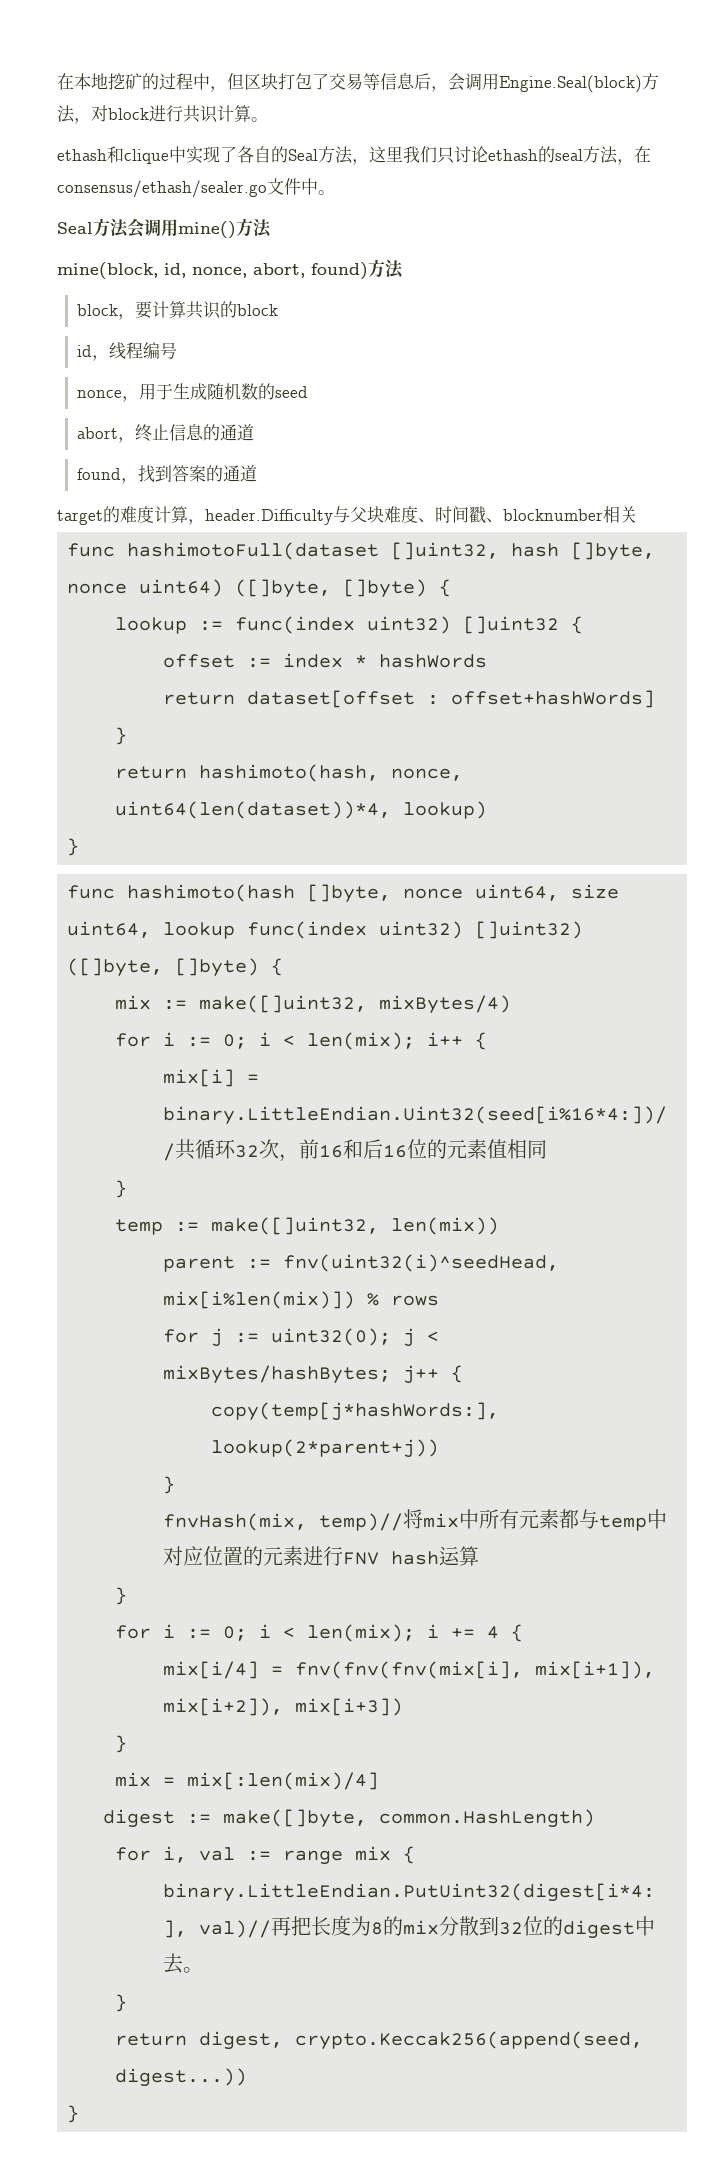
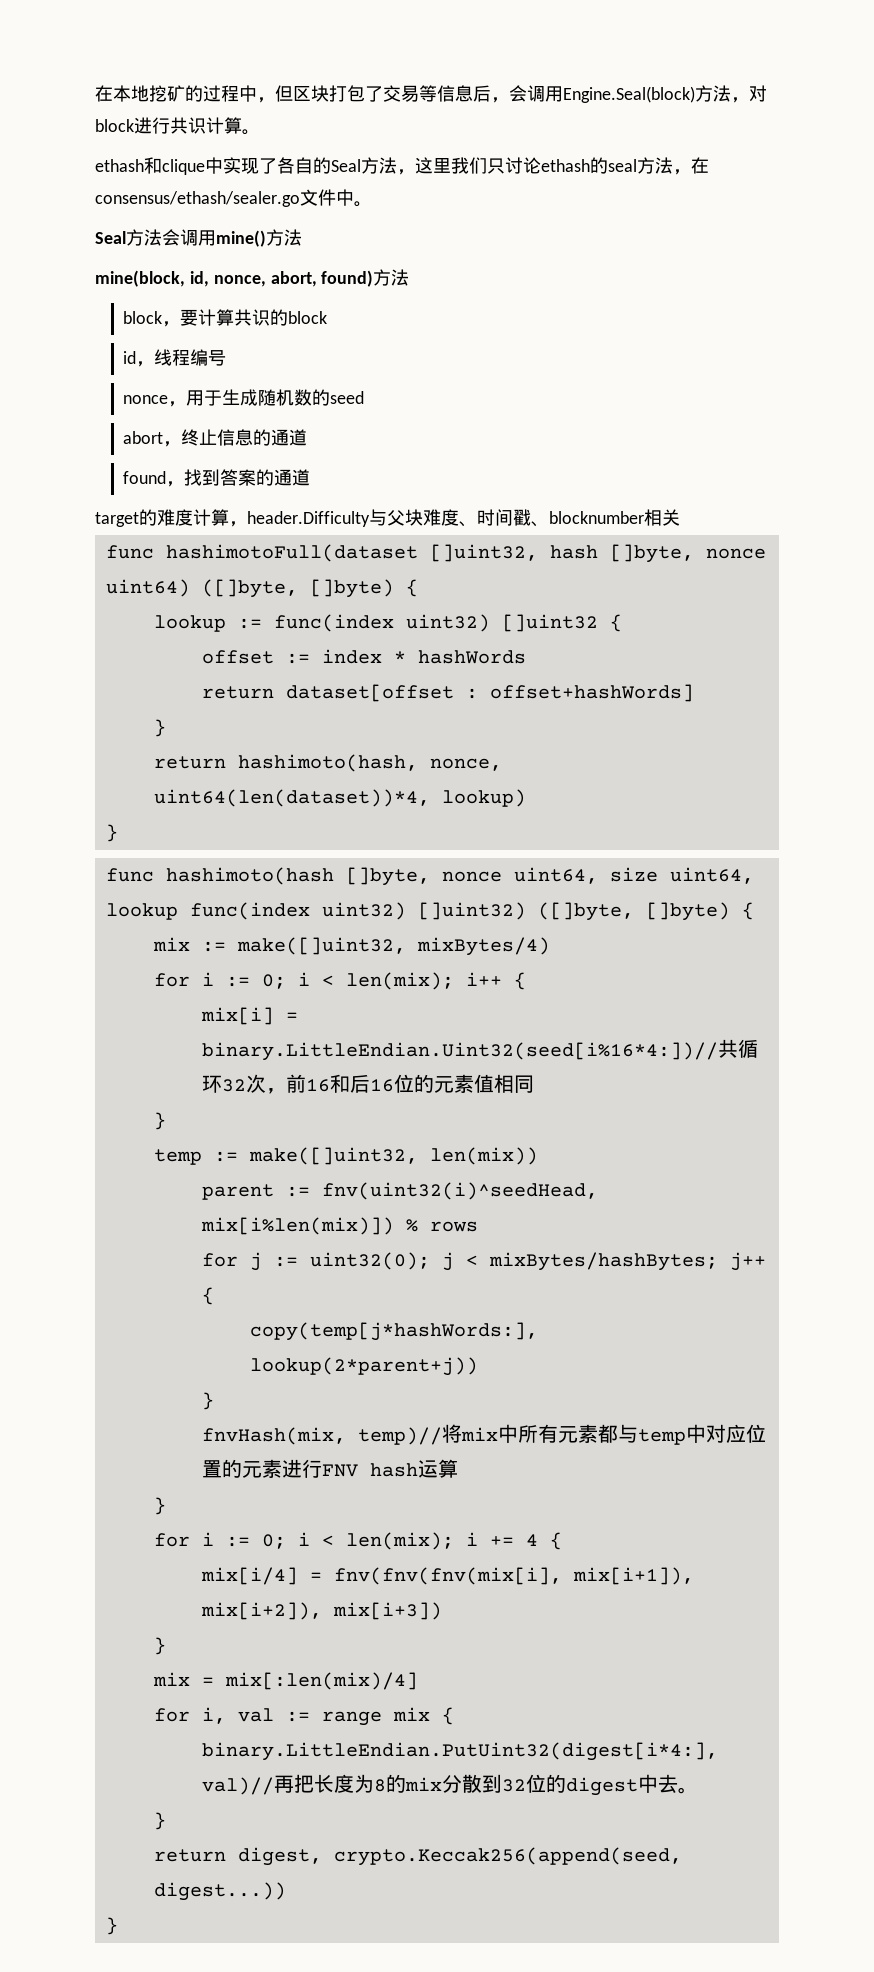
[103,1809,596,1828] // digest := make([]byte, common.HashLength) -> (418, 1681) none

